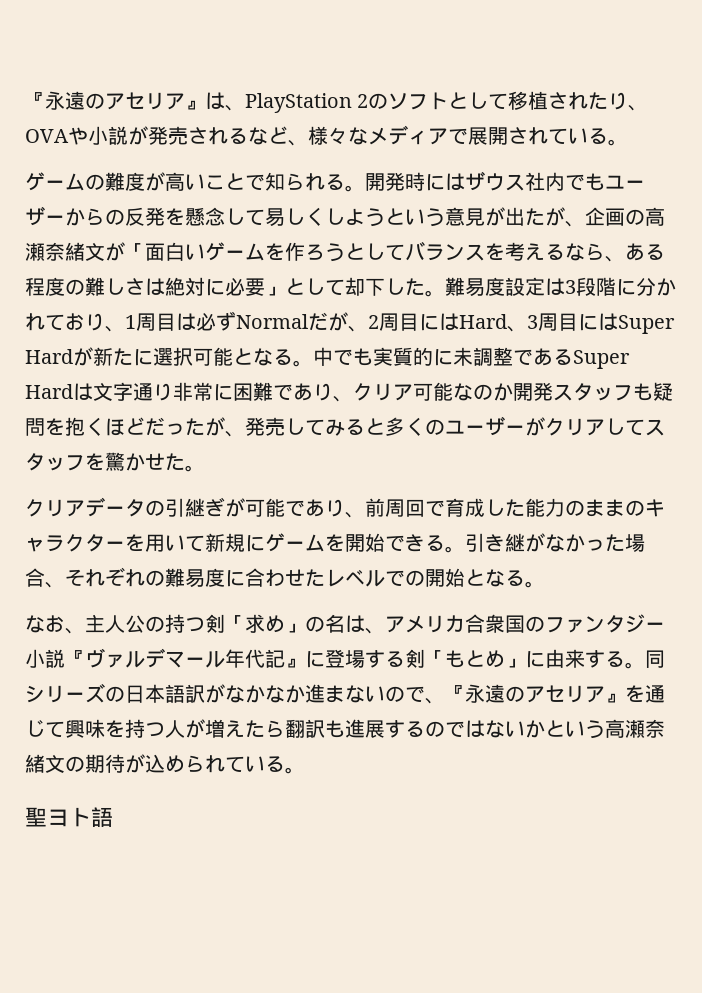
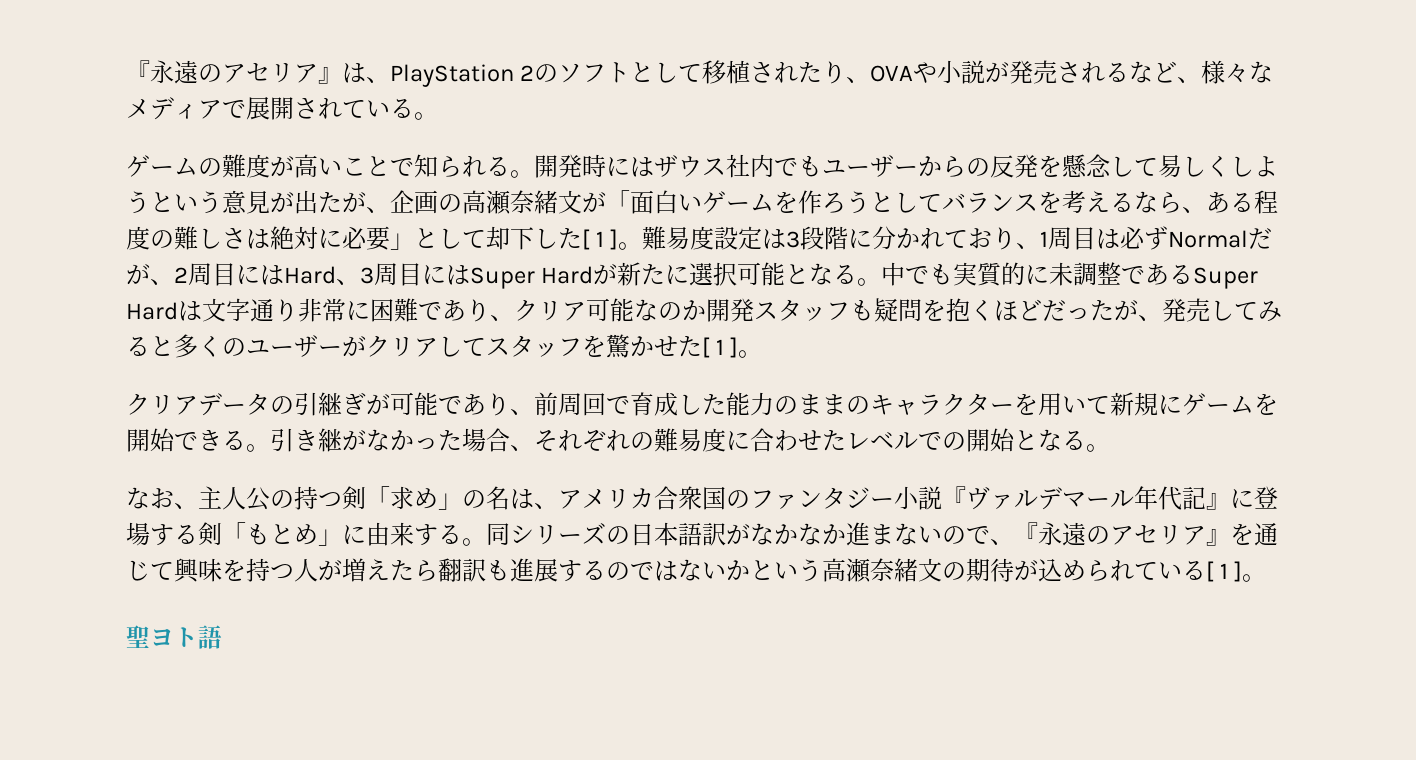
(425, 287) none -> [582,229,618,250] [ 1 ]
(185, 462) none -> [702,337,738,358] [ 1 ]
(285, 764) none -> [1206,561,1242,582] [ 1 ]

